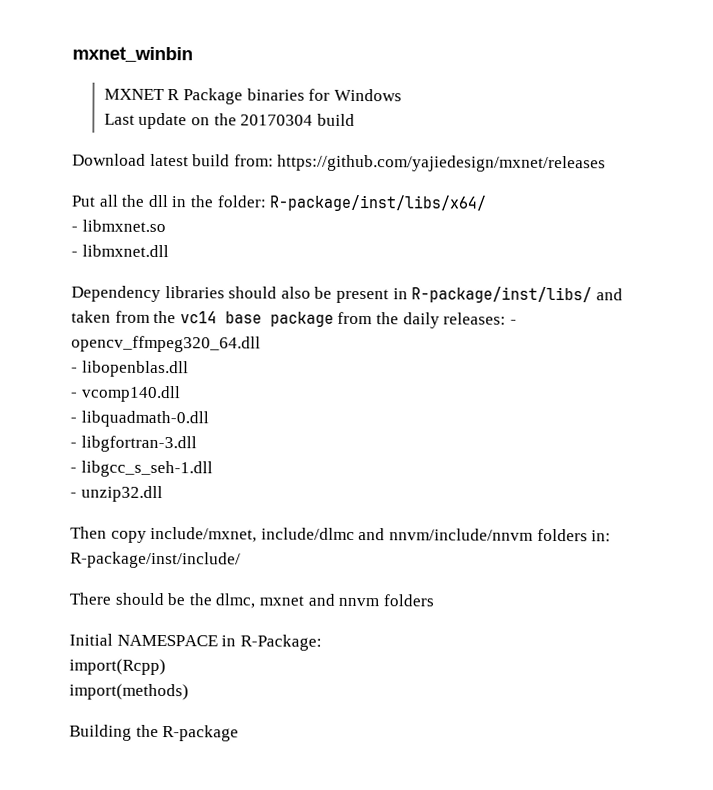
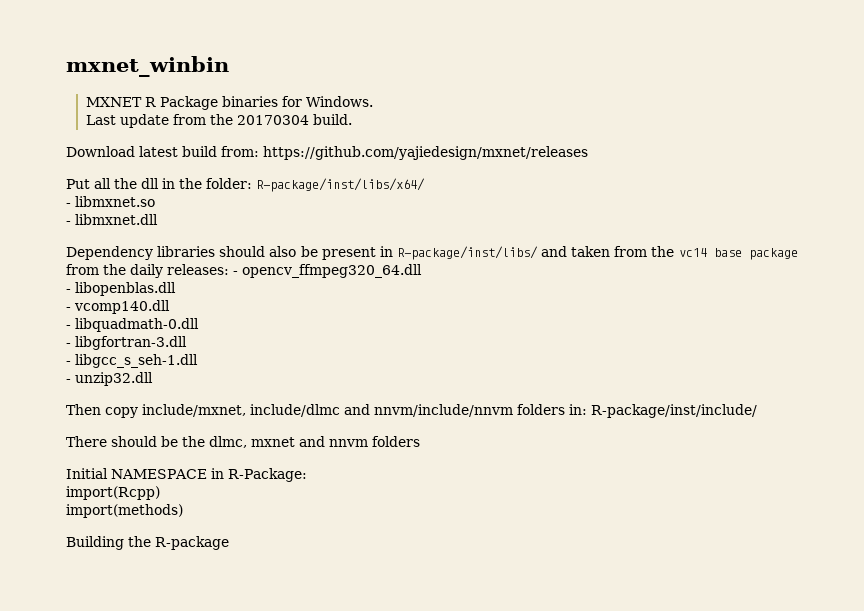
[333,88,402,102] Windows -> [305,96,373,107] Windows.
[190,117,210,126] on -> [172,114,206,125] from
[316,113,355,126] build -> [312,114,352,125] build.

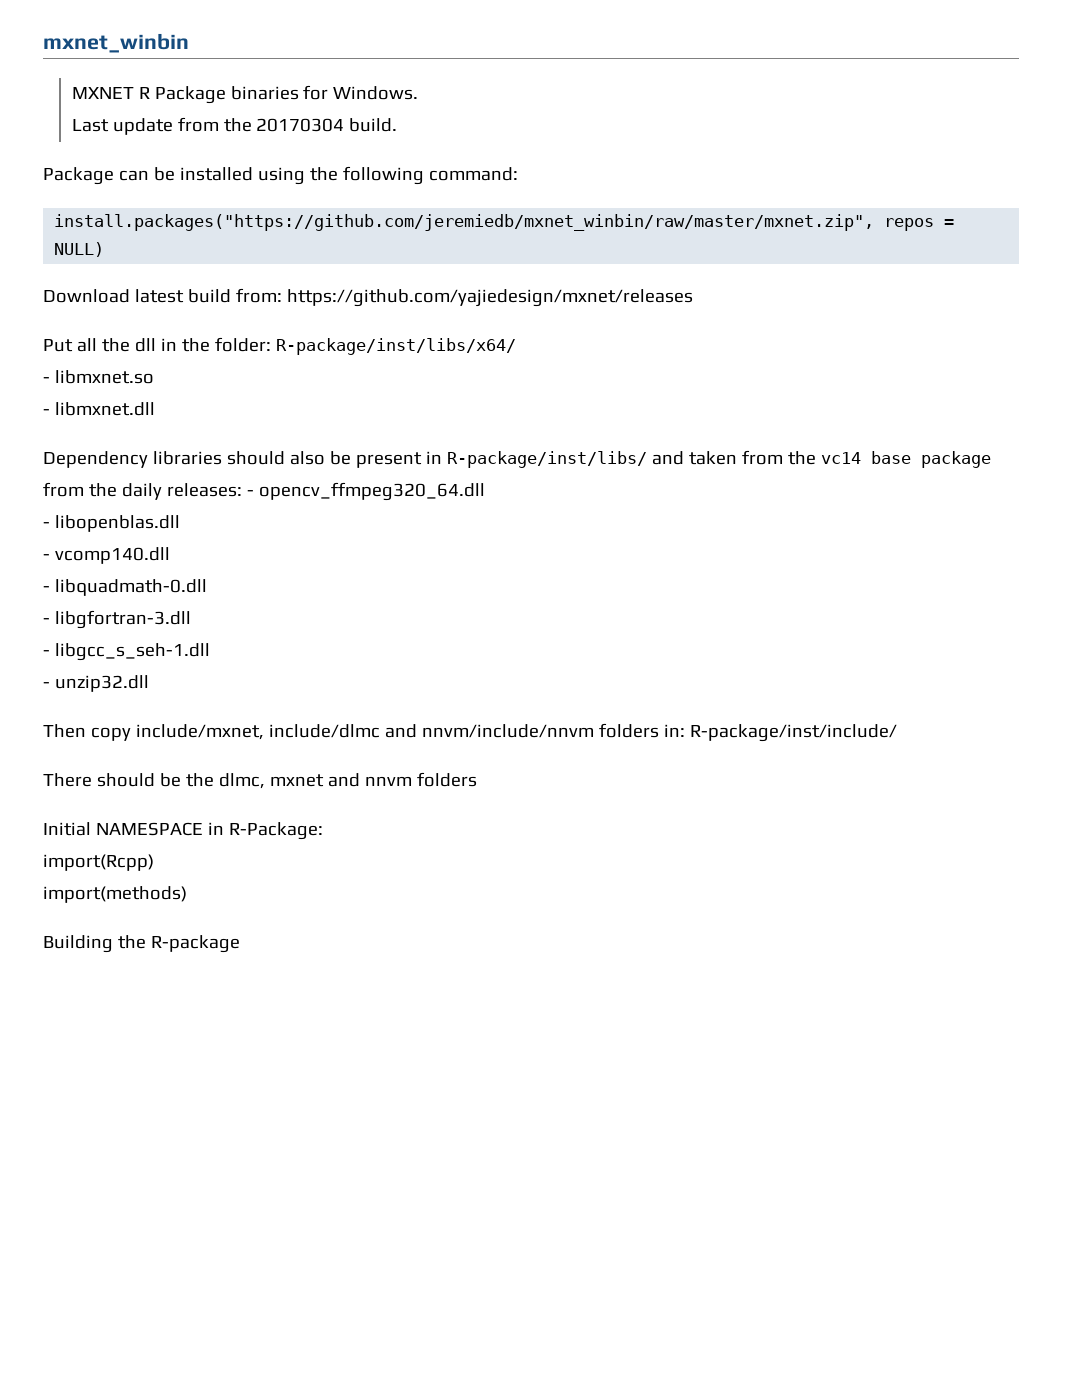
(352, 119) none -> [43,166,518,185] [54,214,955,231] [54,242,105,257] // Package can be installed using the following command: // install.packages("https://github.com/jeremiedb/mxnet_winbin/raw/master/mxnet.zip", repos = NULL)

